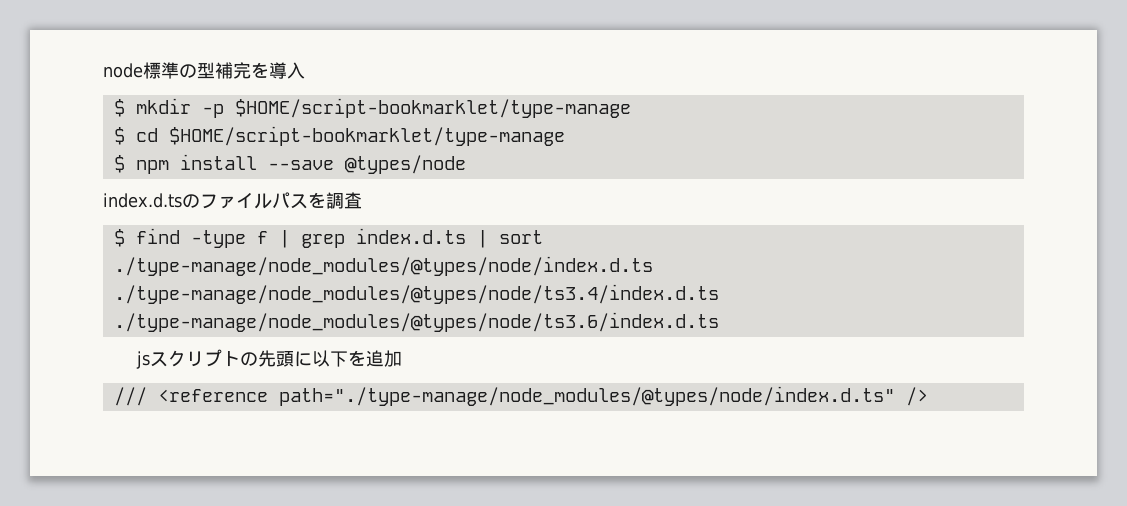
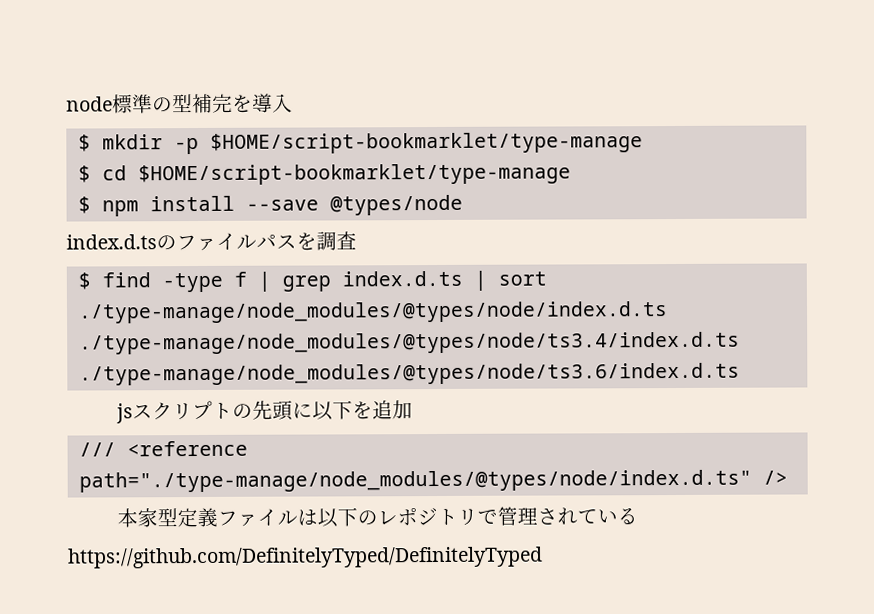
(928, 396) none -> [116,506,638,528] [68,546,543,569] // 本家型定義ファイルは以下のレポジトリで管理されている // https://github.com/DefinitelyTyped/DefinitelyTyped

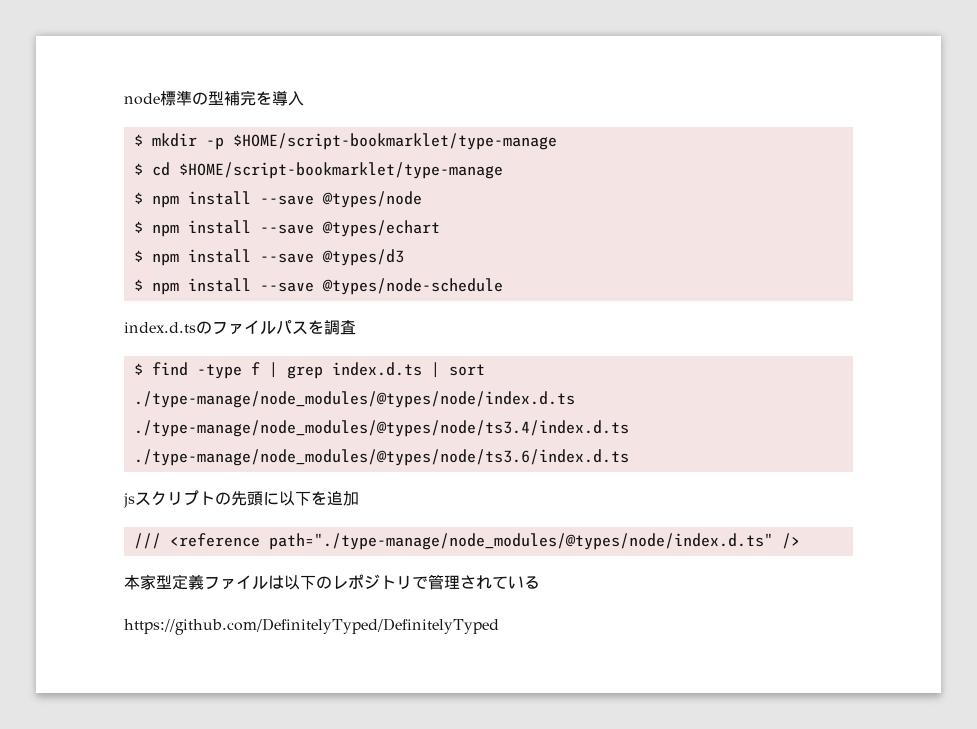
(463, 205) none -> [133,220,440,237] [133,249,404,266] [133,278,503,295] // $ npm install --save @types/echart // $ npm install --save @types/d3 // $ npm install --save @types/node-schedule

